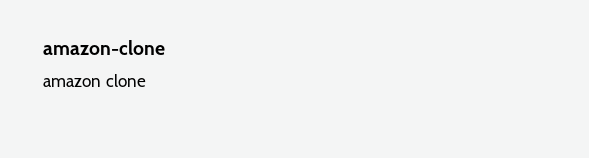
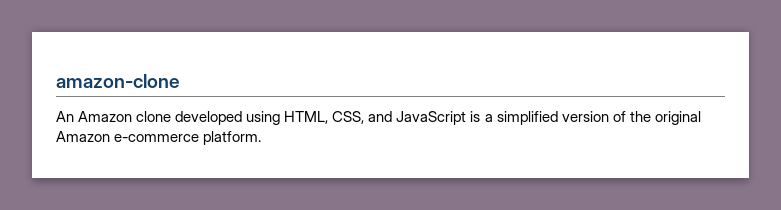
[43,74,146,87] amazon clone -> [56,111,701,125] [56,131,262,145] An Amazon clone developed using HTML, CSS, and JavaScript is a simplified version of the original Amazon e-commerce platform.

